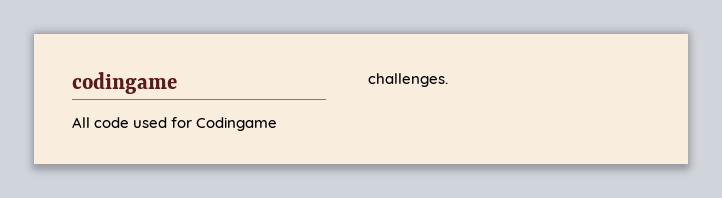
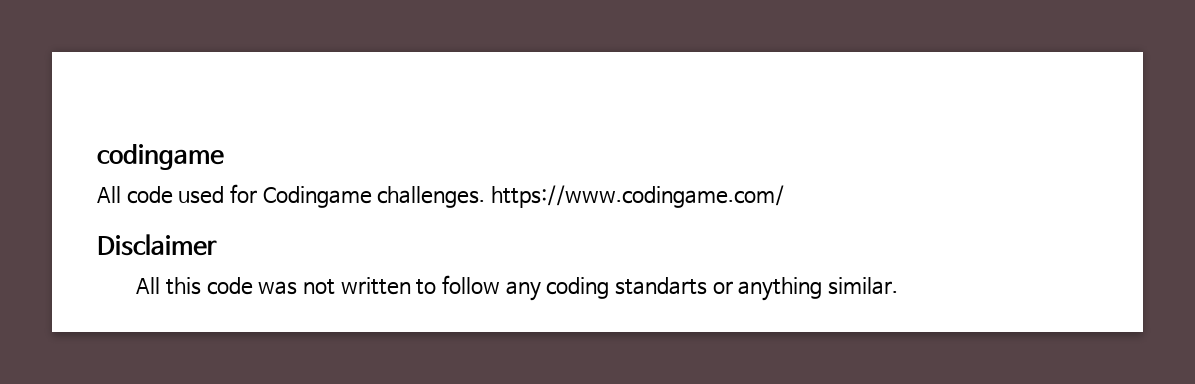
(448, 80) none -> [491,185,785,208] [97,234,217,256] [136,275,898,301] https://www.codingame.com/ // Disclaimer // All this code was not written to follow any coding standarts or anything similar.

